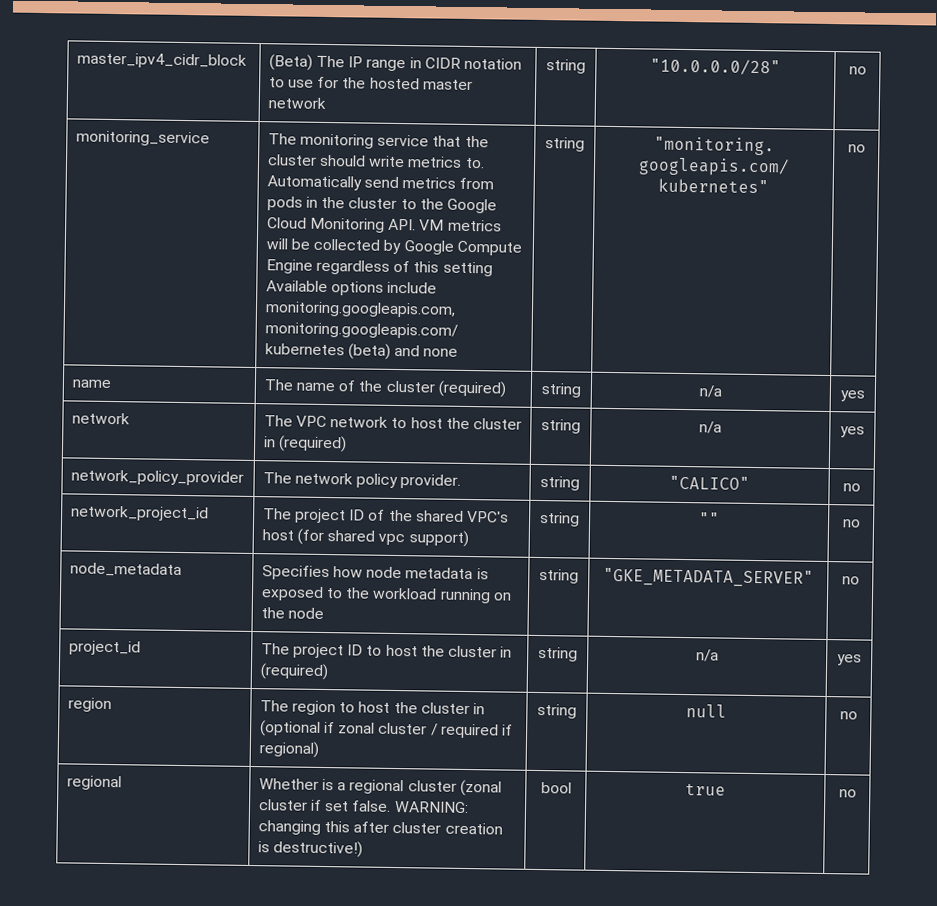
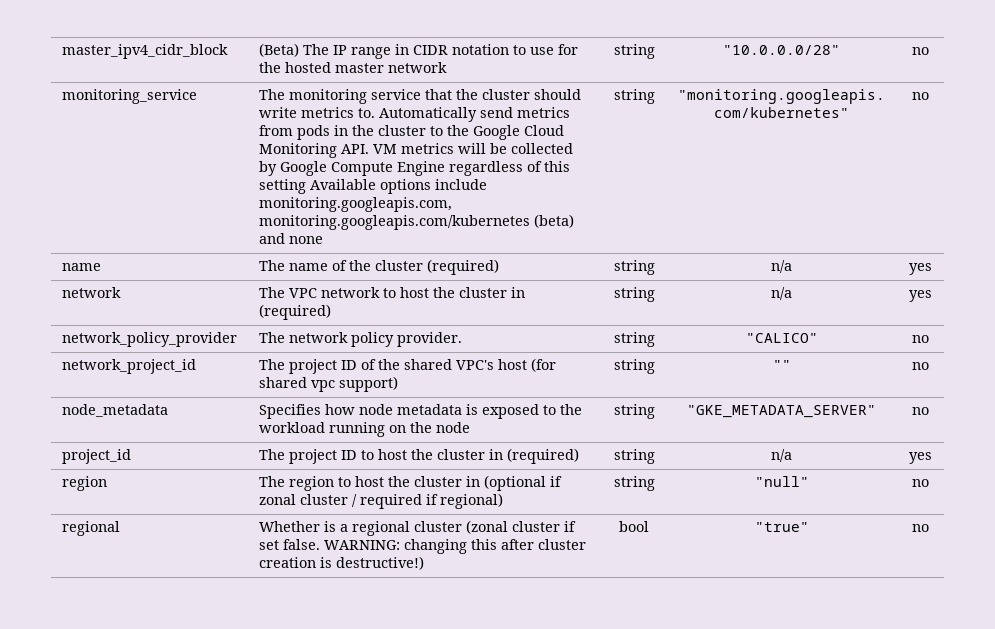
[686,704,727,718] null -> [754,476,809,487] "null"
[685,783,726,796] true -> [754,522,809,532] "true"

